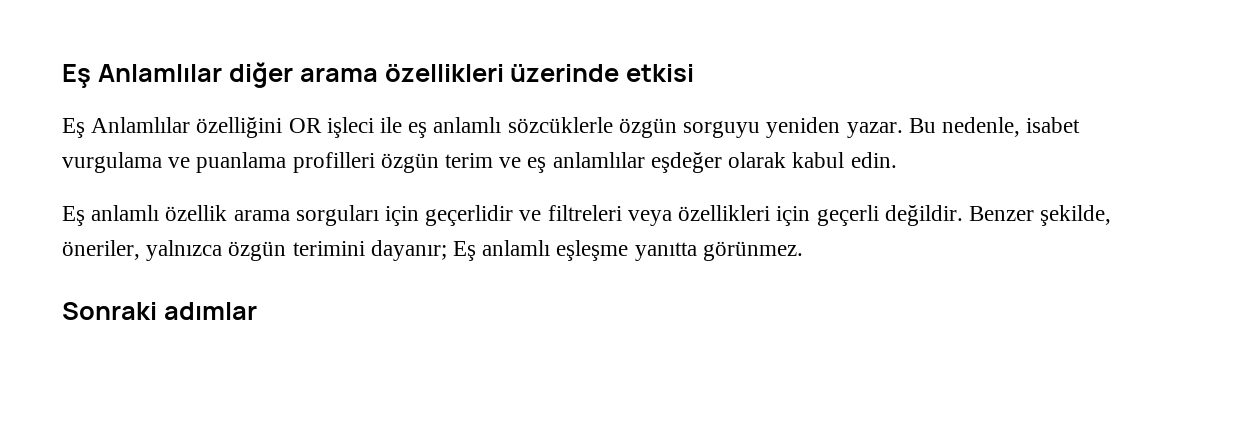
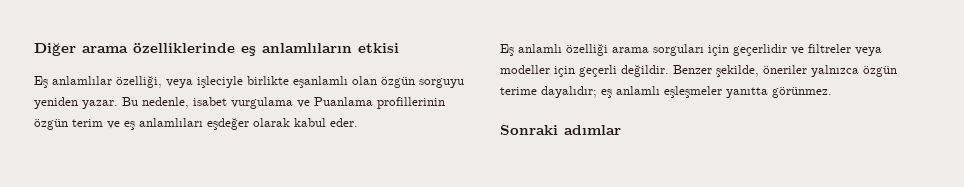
[62,62,695,88] [62,117,613,138] Eş Anlamlılar diğer arama özellikleri üzerinde etkisi // Eş Anlamlılar özelliğini OR işleci ile eş anlamlı sözcüklerle -> [34,43,399,56] [34,76,377,88] Diğer arama özelliklerinde eş anlamlıların etkisi // Eş anlamlılar özelliği, veya işleciyle birlikte eşanlamlı olan
[196,152,375,173] puanlama profilleri -> [314,97,445,109] Puanlama profillerinin
[552,152,645,168] anlamlılar -> [139,118,203,127] anlamlıları
[850,152,897,168] [62,205,228,226] edin. // Eş anlamlı özellik -> [330,118,358,127] [500,44,608,56] eder. // Eş anlamlı özelliği
[547,205,771,226] filtreleri veya özellikleri -> [808,44,882,56] [500,65,550,74] filtreler veya modeller
[62,240,140,260] öneriler, -> [763,65,807,74] öneriler
[292,240,629,261] terimini dayanır; Eş anlamlı eşleşme -> [500,86,722,98] terime dayalıdır; eş anlamlı eşleşmeler

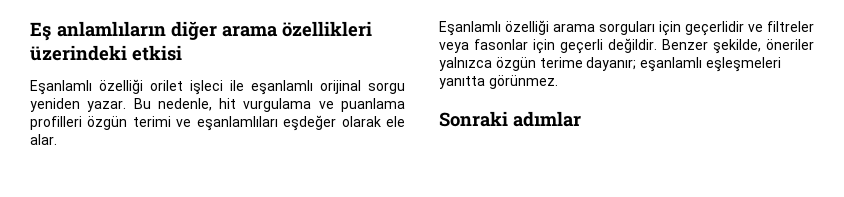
[34,43,399,56] [34,76,464,88] Diğer arama özelliklerinde eş anlamlıların etkisi // Eş anlamlılar özelliği, veya işleciyle birlikte eşanlamlı olan özgün sorguyu -> [30,21,372,41] [30,45,182,61] [30,79,405,95] Eş anlamlıların diğer arama özellikleri üzerindeki etkisi // Eşanlamlı özelliği orilet işleci ile eşanlamlı orijinal sorgu
[193,97,227,106] isabet -> [219,98,237,109] hit
[314,97,445,109] [34,118,358,130] [500,44,562,56] Puanlama profillerinin özgün terim ve eş anlamlıları eşdeğer olarak kabul eder. // Eş anlamlı -> [340,98,405,112] [30,115,405,131] [30,134,57,145] [439,21,501,36] puanlama profilleri özgün terimi ve eşanlamlıları eşdeğer olarak ele alar. // Eşanlamlı
[500,65,550,74] modeller -> [474,39,528,50] fasonlar
[541,86,722,98] dayalıdır; eş anlamlı eşleşmeler -> [586,57,781,72] dayanır; eşanlamlı eşleşmeleri

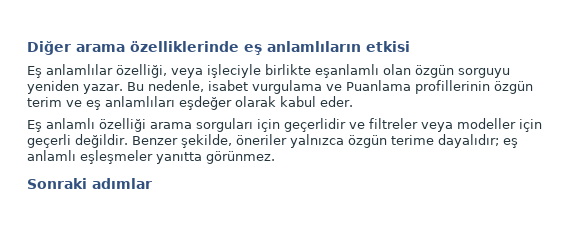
[30,21,372,41] [30,45,182,61] [30,79,405,95] Eş anlamlıların diğer arama özellikleri üzerindeki etkisi // Eşanlamlı özelliği orilet işleci ile eşanlamlı orijinal sorgu -> [27,41,410,55] [27,64,510,78] Diğer arama özelliklerinde eş anlamlıların etkisi // Eş anlamlılar özelliği, veya işleciyle birlikte eşanlamlı olan özgün sorguyu
[219,98,237,109] hit -> [207,80,248,91] isabet
[340,98,405,112] [30,115,405,131] [30,134,57,145] [439,21,501,36] puanlama profilleri özgün terimi ve eşanlamlıları eşdeğer olarak ele alar. // Eşanlamlı -> [345,80,533,94] [27,96,353,110] [27,118,95,132] Puanlama profillerinin özgün terim ve eş anlamlıları eşdeğer olarak kabul eder. // Eş anlamlı
[474,39,528,50] fasonlar -> [457,118,516,129] modeller
[586,57,781,72] dayanır; eşanlamlı eşleşmeleri -> [437,134,518,148] [27,150,153,164] dayalıdır; eş anlamlı eşleşmeler

